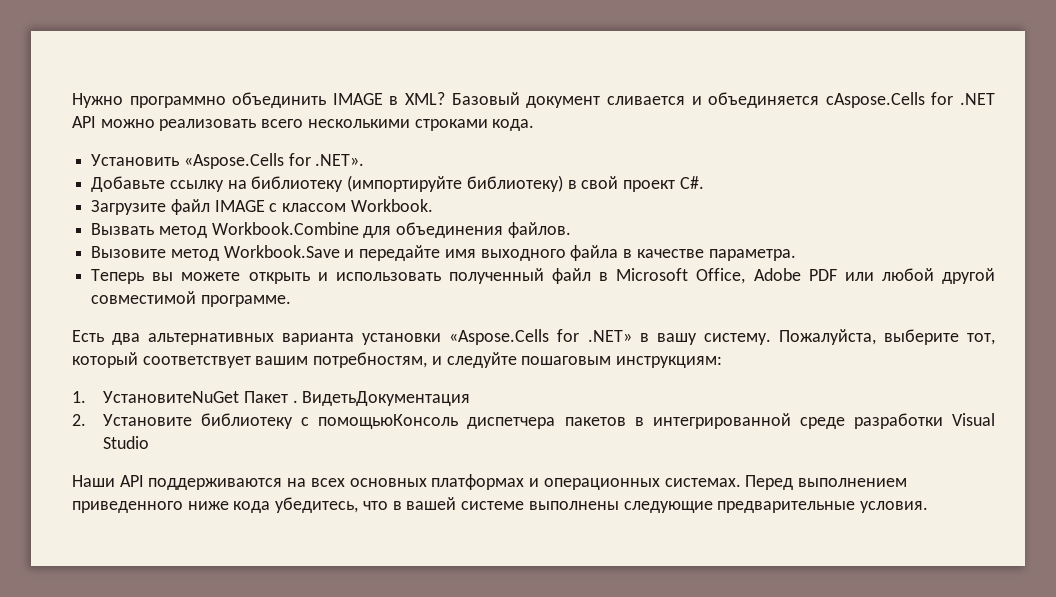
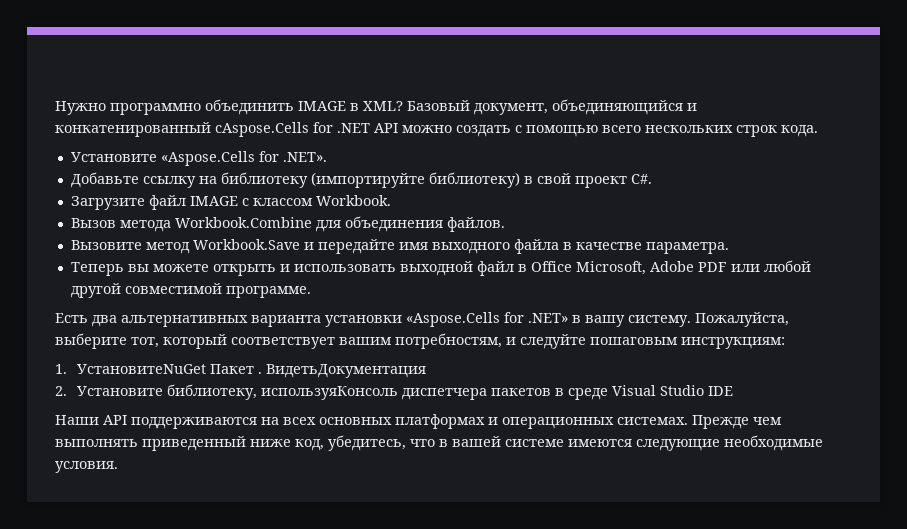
[526,92,820,108] документ сливается и объединяется -> [474,99,697,115] [55,122,211,137] документ, объединяющийся и конкатенированный
[159,119,488,131] реализовать всего несколькими строками -> [456,125,777,137] создать с помощью всего нескольких строк
[91,154,180,166] Установить -> [70,152,157,162] Установите
[91,223,207,238] Вызвать метод -> [70,218,171,232] Вызов метода
[448,268,544,284] полученный -> [399,261,473,276] выходной
[616,268,746,284] Microsoft Office, -> [530,261,646,275] Office Microsoft,
[201,413,943,429] библиотеку с помощьюКонсоль диспетчера пакетов в интегрированной среде разработки -> [167,384,609,400] библиотеку, используяКонсоль диспетчера пакетов в среде
(150, 442) none -> [708,386,734,396] IDE
[745,475,907,490] [72,501,271,513] Перед выполнением приведенного ниже кода -> [692,415,782,429] [55,436,324,451] Прежде чем выполнять приведенный ниже код,
[528,501,856,513] выполнены следующие предварительные -> [568,435,823,451] имеются следующие необходимые

